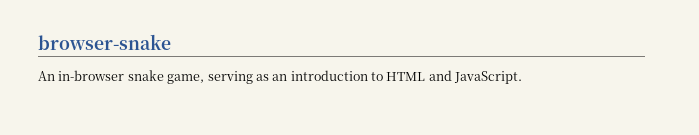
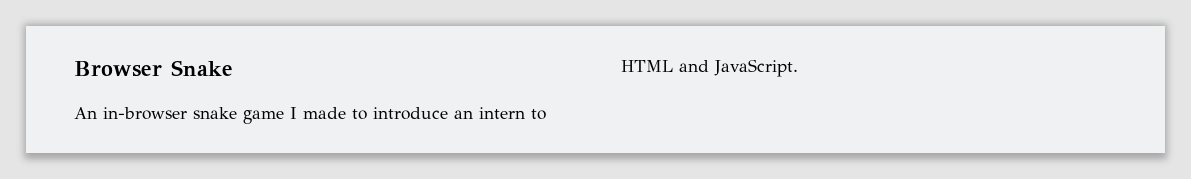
[38,34,171,50] browser-snake -> [74,60,233,77] Browser Snake
[167,70,368,84] game, serving as an introduction -> [243,107,525,124] game I made to introduce an intern

